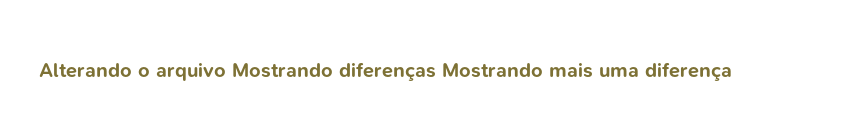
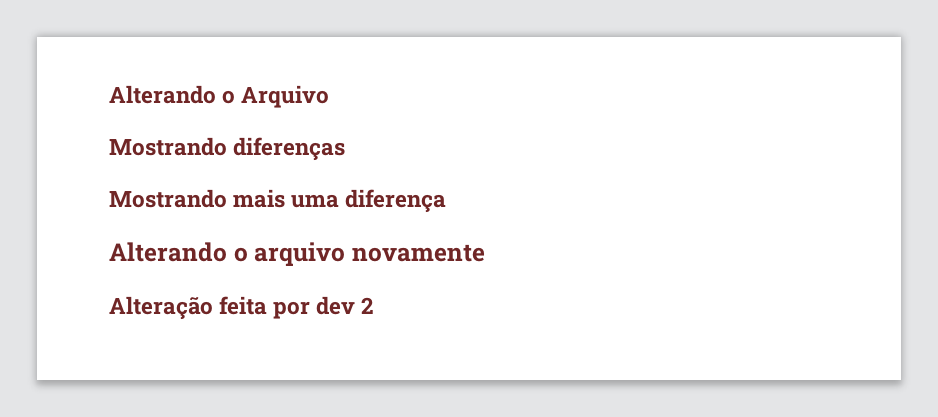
[39,62,226,81] Alterando o arquivo -> [109,85,330,108] Alterando o Arquivo //
(436, 71) none -> (346, 149) //
(732, 71) none -> [109,242,485,266] [109,296,374,320] // Alterando o arquivo novamente // Alteração feita por dev 2

